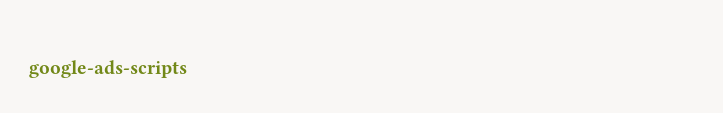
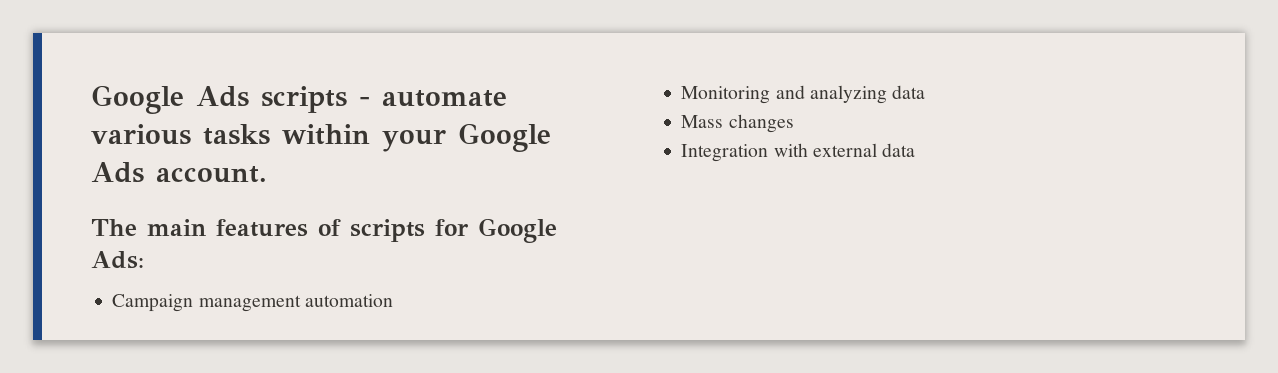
[29,60,187,78] google-ads-scripts -> [91,85,507,114] [91,123,551,152] [91,162,267,183] [91,218,557,243] [91,251,144,269] [112,294,393,312] [681,85,926,104] [681,114,794,133] [681,143,916,162] Google Ads scripts - automate various tasks within your Google Ads account. // The main features of scripts for Google Ads: // Campaign management automation // Monitoring and analyzing data // Mass changes // Integration with external data

